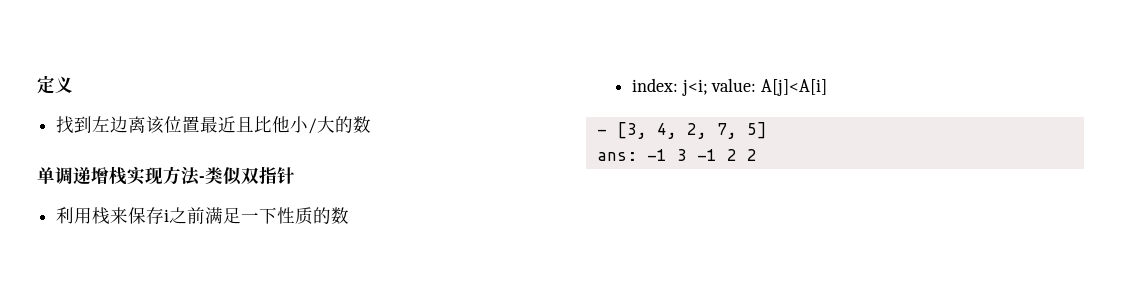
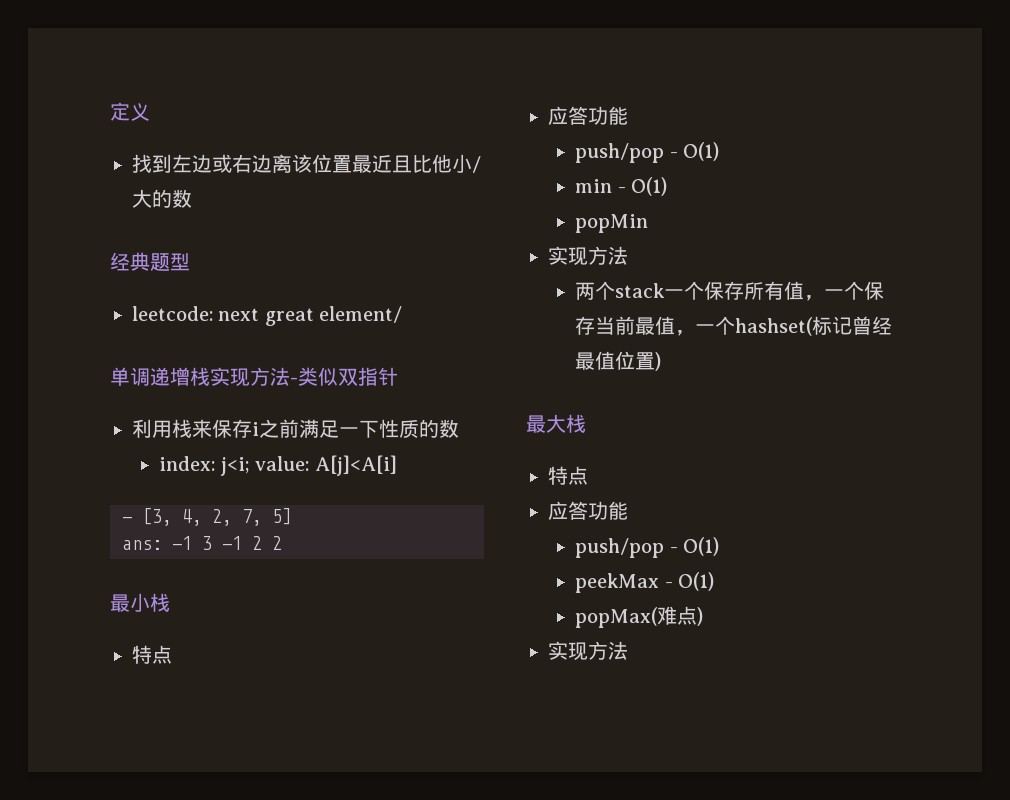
(129, 124) none -> [212,154,272,173] 或右边
(372, 124) none -> [110,252,190,271] [132,306,403,326] // 经典题型 // leetcode: next great element/
(757, 155) none -> [110,593,170,612] [132,645,172,664] [548,106,628,125] [575,142,720,163] [575,177,668,196] [575,214,649,233] [548,246,628,266] [575,281,885,301] [575,316,893,336] [575,351,662,371] [526,414,586,433] [548,466,588,485] [548,501,628,520] [575,537,720,558] [575,572,715,593] [575,606,704,628] [548,641,628,661] // 最小栈 // 特点 // 应答功能 // push/pop - O(1) // min - O(1) // popMin // 实现方法 // 两个stack一个保存所有值，一个保存当前最值，一个hashset(标记曾经最值位置) // 最大栈 // 特点 // 应答功能 // push/pop - O(1) // peekMax - O(1) // popMax(难点) // 实现方法

